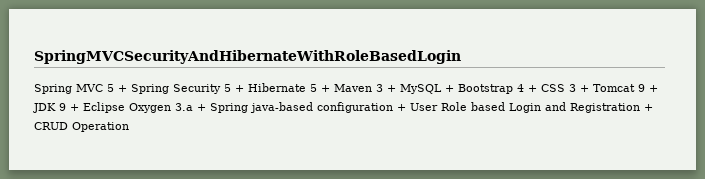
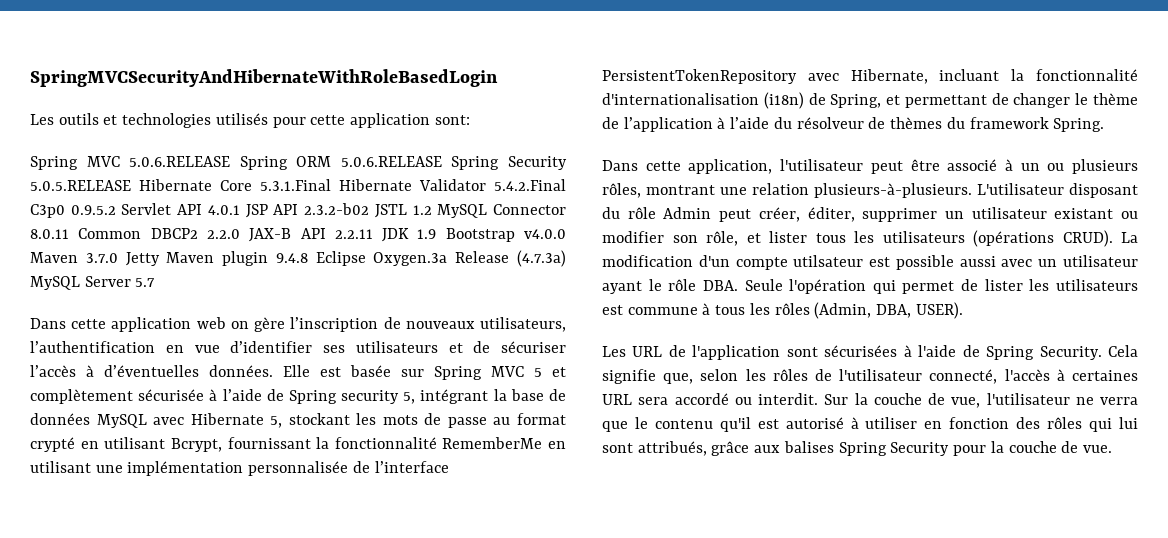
[34,83,658,94] [33,102,653,113] [34,122,129,132] Spring MVC 5 + Spring Security 5 + Hibernate 5 + Maven 3 + MySQL + Bootstrap 4 + CSS 3 + Tomcat 9 + JDK 9 + Eclipse Oxygen 3.a + Spring java-based configuration + User Role based Login and Registration + CRUD Operation -> [30,113,470,128] [30,156,567,170] [30,179,566,191] [30,203,566,218] [30,228,567,242] [30,250,566,267] [30,276,156,290] [30,317,566,332] [30,341,566,353] [30,365,566,380] [30,389,566,404] [30,413,566,428] [30,437,566,452] [30,461,449,476] [602,69,1138,84] [602,92,1138,109] [602,117,1105,132] [602,159,1138,174] [602,183,1138,198] [602,207,1138,222] [602,230,1138,247] [602,255,1138,270] [602,279,1138,294] [602,302,963,319] [602,345,1138,360] [602,369,1138,384] [602,393,1138,408] [602,417,1138,432] [602,441,1112,456] Les outils et technologies utilisés pour cette application sont: // Spring MVC 5.0.6.RELEASE Spring ORM 5.0.6.RELEASE Spring Security 5.0.5.RELEASE Hibernate Core 5.3.1.Final Hibernate Validator 5.4.2.Final C3p0 0.9.5.2 Servlet API 4.0.1 JSP API 2.3.2-b02 JSTL 1.2 MySQL Connector 8.0.11 Common DBCP2 2.2.0 JAX-B API 2.2.11 JDK 1.9 Bootstrap v4.0.0 Maven 3.7.0 Jetty Maven plugin 9.4.8 Eclipse Oxygen.3a Release (4.7.3a) MySQL Server 5.7 // Dans cette application web on gère l’inscription de nouveaux utilisateurs, l’authentification en vue d’identifier ses utilisateurs et de sécuriser l’accès à d’éventuelles données. Elle est basée sur Spring MVC 5 et complètement sécurisée à l’aide de Spring security 5, intégrant la base de données MySQL avec Hibernate 5, stockant les mots de passe au format crypté en utilisant Bcrypt, fournissant la fonctionnalité RememberMe en utilisant une implémentation personnalisée de l’interface PersistentTokenRepository avec Hibernate, incluant la fonctionnalité d'internationalisation (i18n) de Spring, et permettant de changer le thème de l’application à l’aide du résolveur de thèmes du framework Spring. // Dans cette application, l'utilisateur peut être associé à un ou plusieurs rôles, montrant une relation plusieurs-à-plusieurs. L'utilisateur disposant du rôle Admin peut créer, éditer, supprimer un utilisateur existant ou modifier son rôle, et lister tous les utilisateurs (opérations CRUD). La modification d'un compte utilsateur est possible aussi avec un utilisateur ayant le rôle DBA. Seule l'opération qui permet de lister les utilisateurs est commune à tous les rôles (Admin, DBA, USER). // Les URL de l'application sont sécurisées à l'aide de Spring Security. Cela signifie que, selon les rôles de l'utilisateur connecté, l'accès à certaines URL sera accordé ou interdit. Sur la couche de vue, l'utilisateur ne verra que le contenu qu'il est autorisé à utiliser en fonction des rôles qui lui sont attribués, grâce aux balises Spring Security pour la couche de vue.

